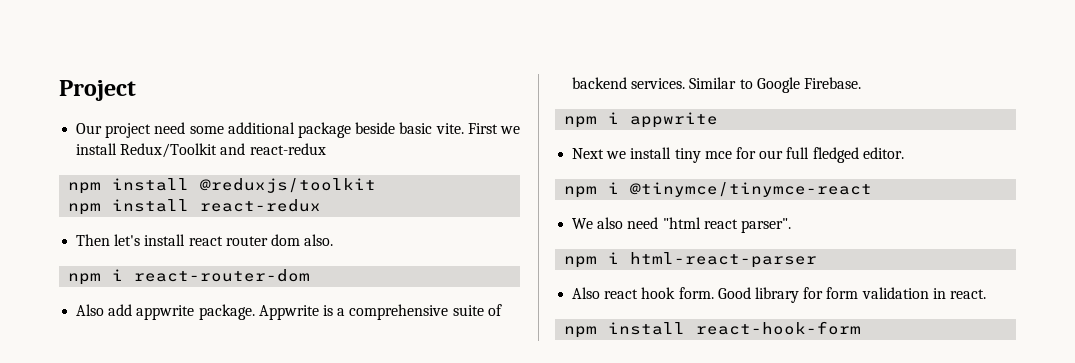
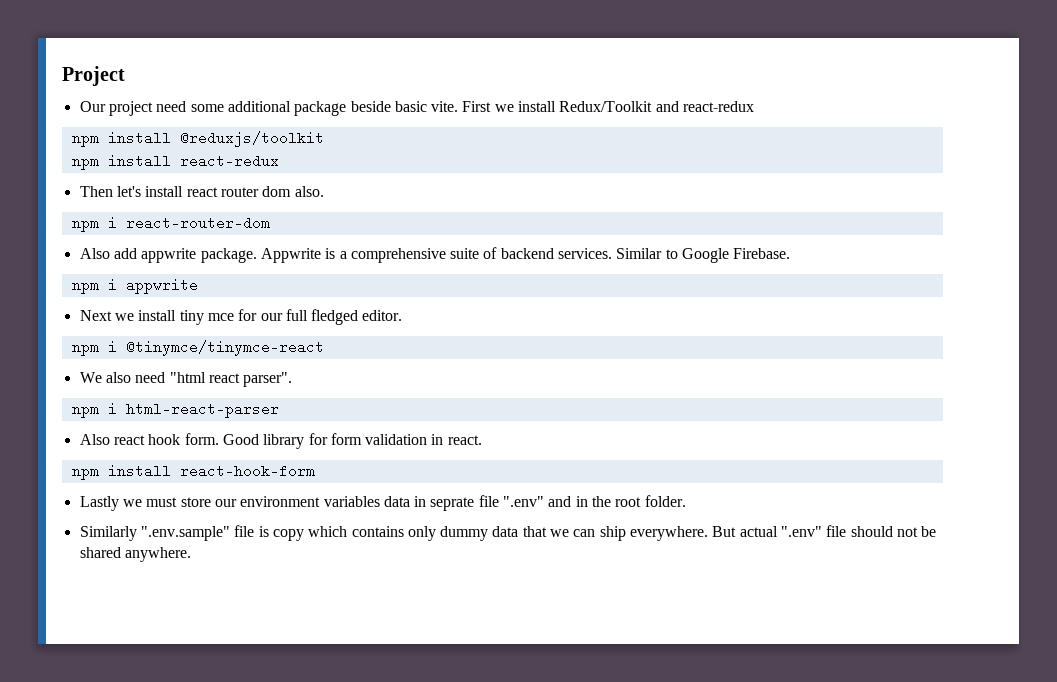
(862, 328) none -> [79,495,686,511] [79,525,937,541] [79,547,191,562] // Lastly we must store our environment variables data in seprate file ".env" and in the root folder. // Similarly ".env.sample" file is copy which contains only dummy data that we can ship everywhere. But actual ".env" file should not be shared anywhere.

